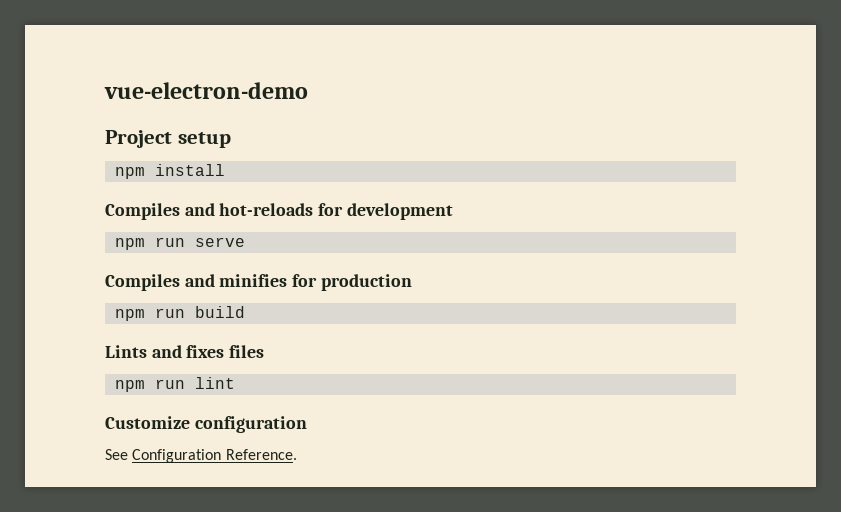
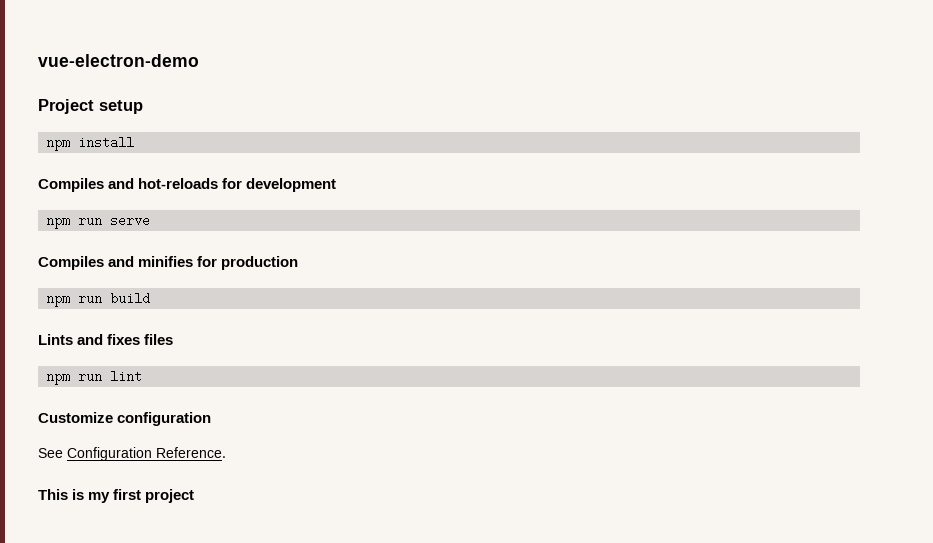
(297, 454) none -> [38,489,195,503] // This is my first project

